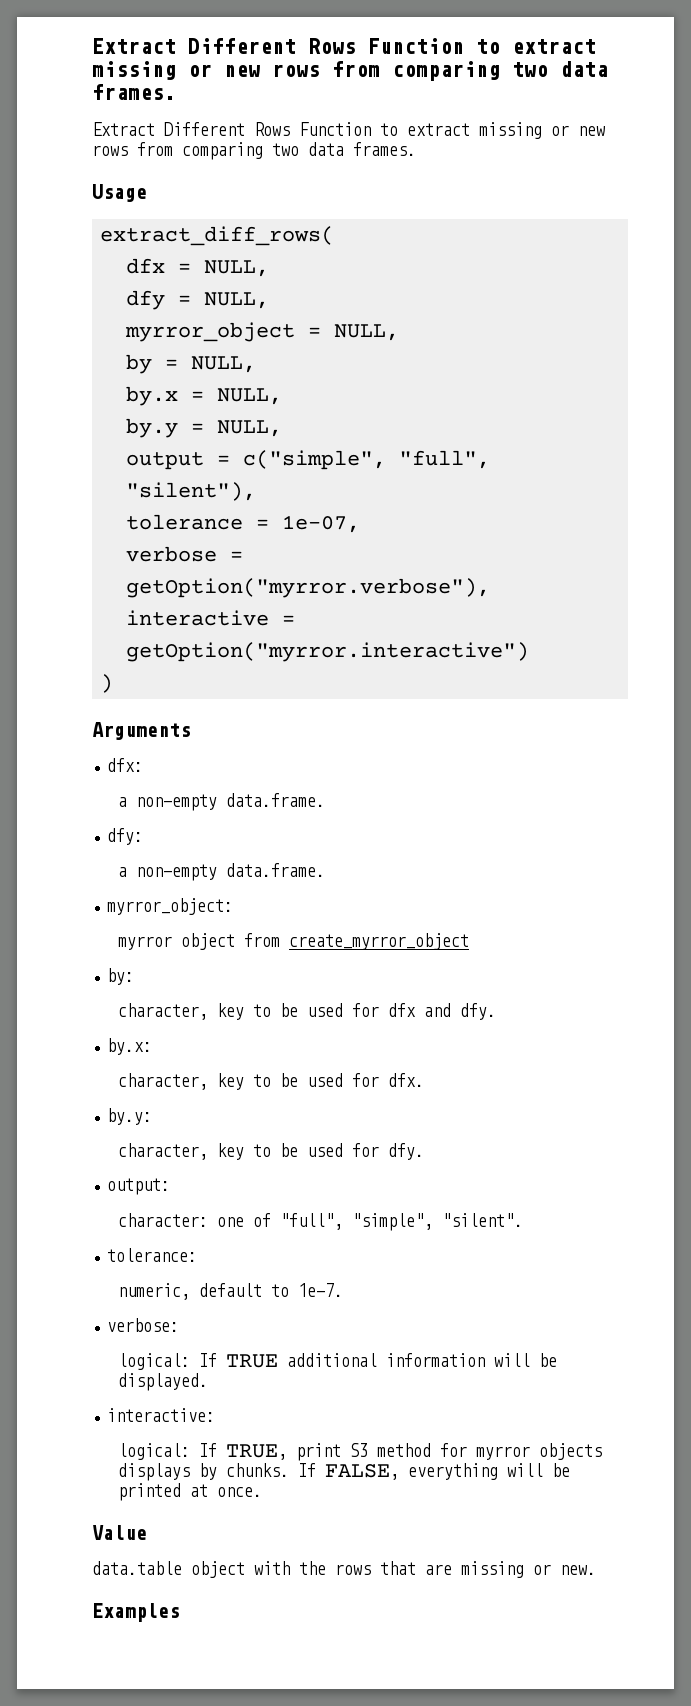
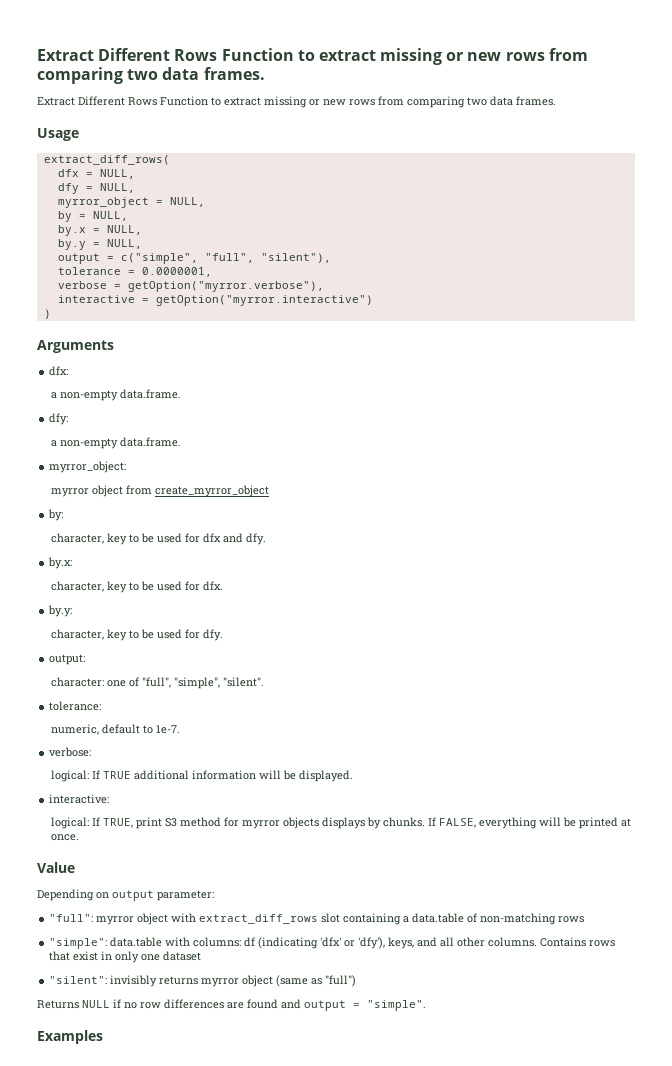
[282,515,361,533] 1e-07, -> [141,267,212,277] 0.0000001,
[92,1561,596,1578] data.table object with the rows that are missing or new. -> [37,889,214,901] [49,913,585,925] [49,937,616,949] [49,951,202,963] [49,975,357,987] [37,999,426,1011] Depending on output parameter: // "full": myrror object with extract_diff_rows slot containing a data.table of non-matching rows // "simple": data.table with columns: df (indicating 'dfx' or 'dfy'), keys, and all other columns. Contains rows that exist in only one dataset // "silent": invisibly returns myrror object (same as "full") // Returns NULL if no row differences are found and output = "simple".

